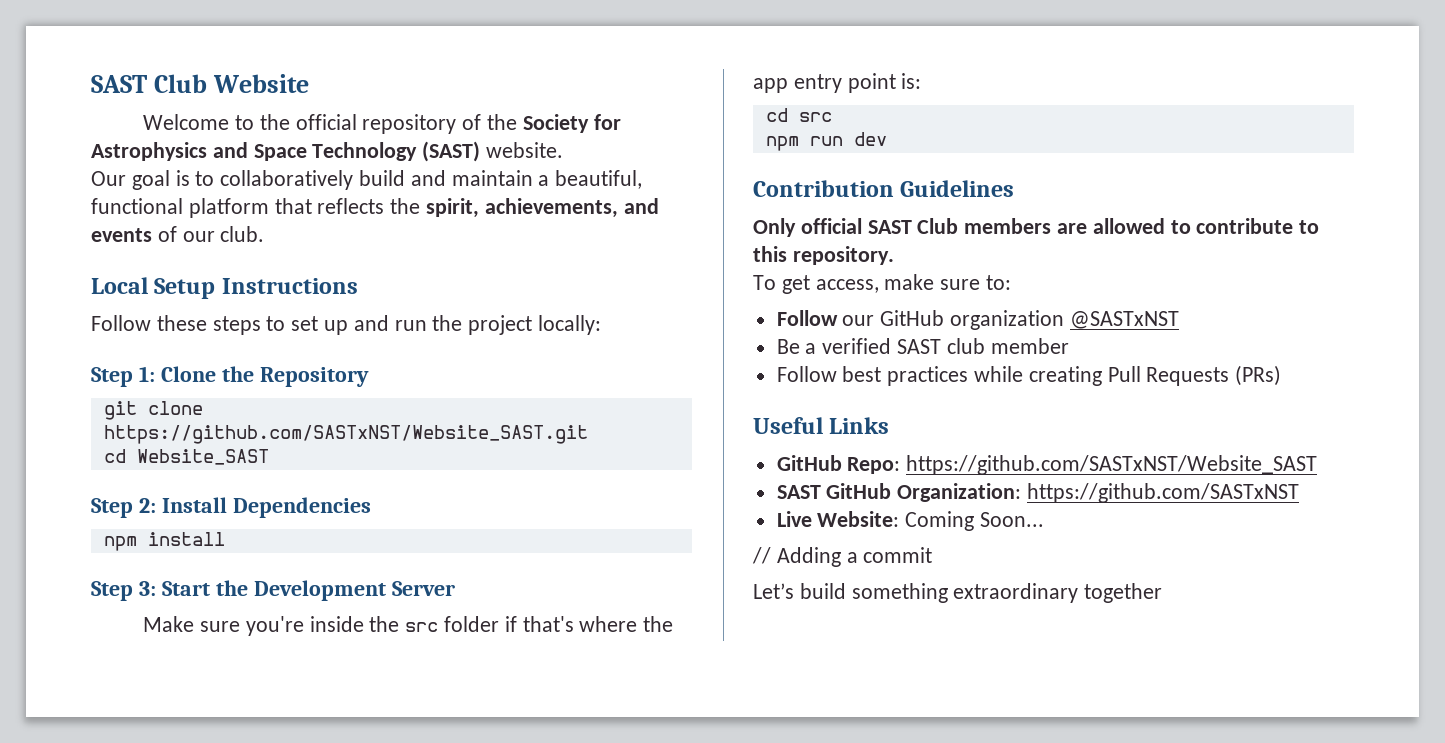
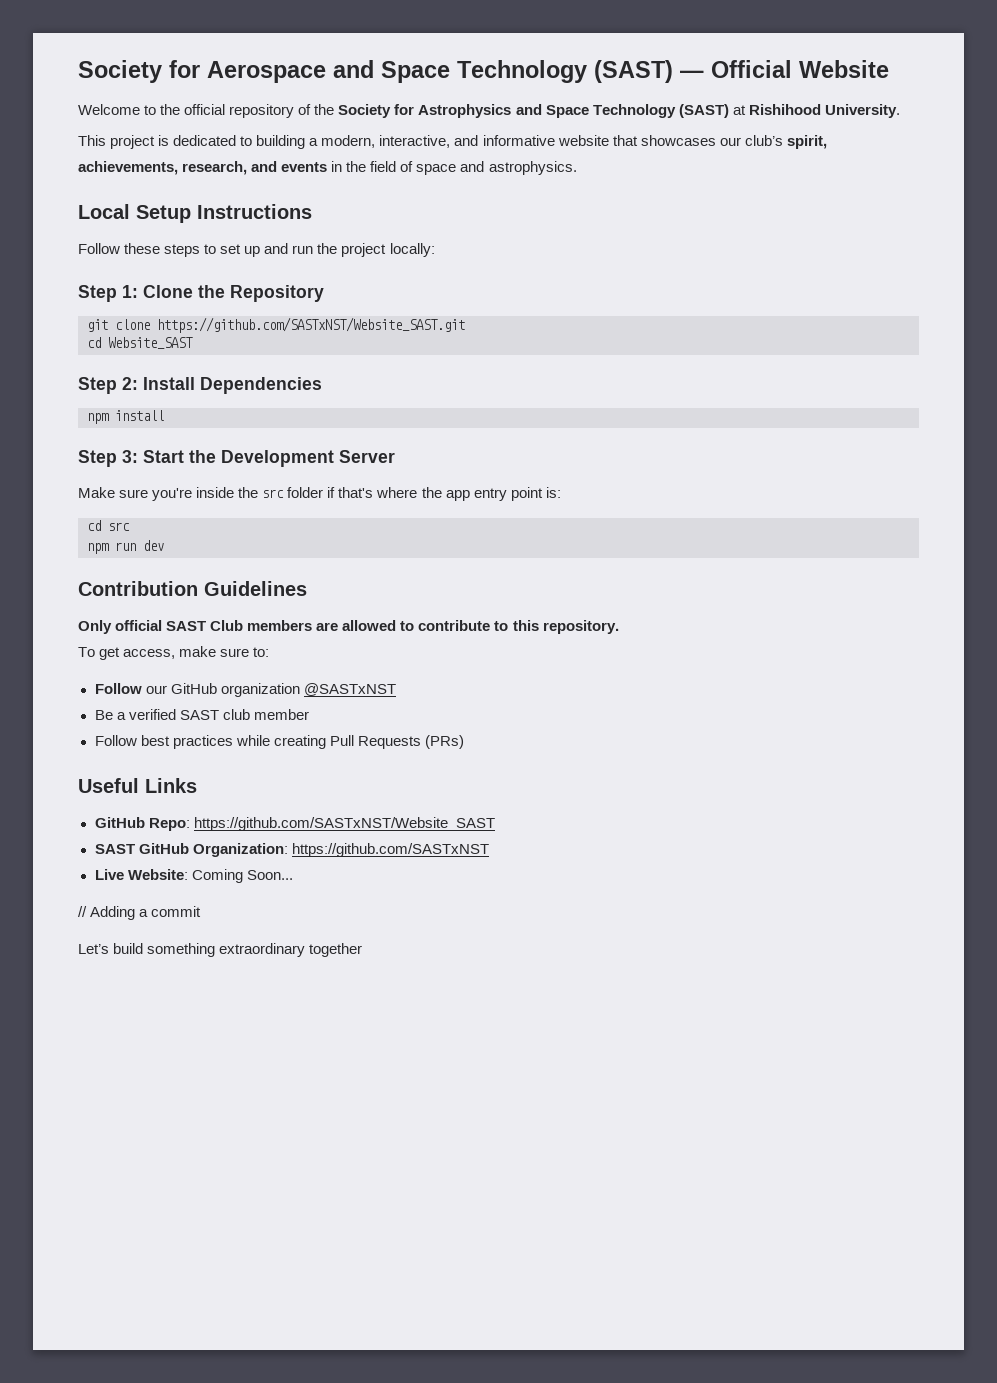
[91,74,208,93] SAST Club -> [78,60,792,83] Society for Aerospace and Space Technology (SAST) — Official
[486,142,564,158] [91,170,643,190] [91,198,421,218] website. // Our goal is to collaboratively build and maintain a beautiful, functional platform that reflects the -> [732,104,900,118] [78,135,783,149] at Rishihood University. // This project is dedicated to building a modern, interactive, and informative website that showcases our club’s
(618, 208) none -> [182,161,248,175] research,
[157,226,265,242] of our club. -> [331,161,577,175] in the field of space and astrophysics.

